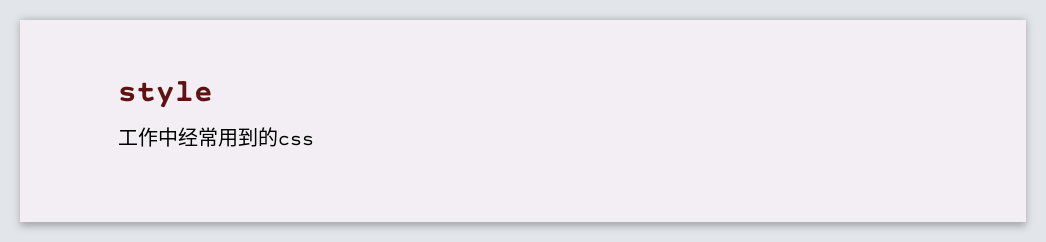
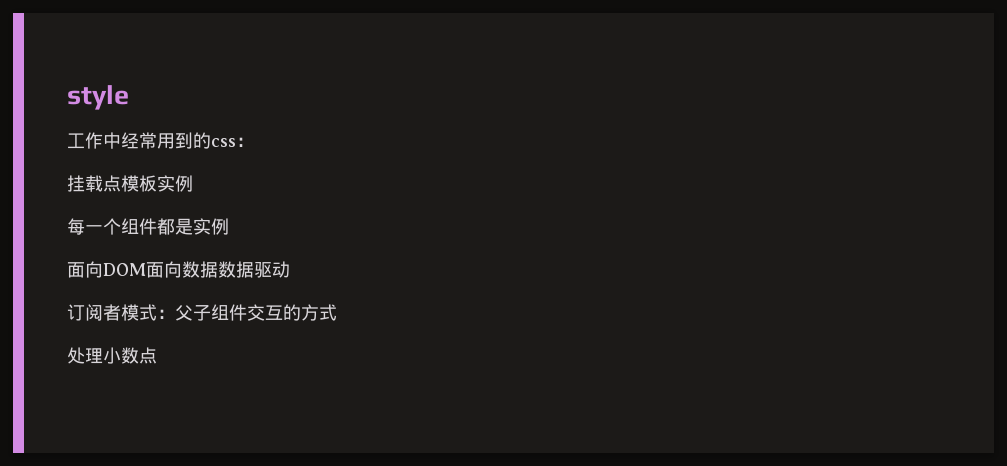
(314, 140) none -> [236,137,254,147] [67,175,193,192] [67,218,229,235] [67,261,290,278] [67,304,337,321] [67,347,157,364] ： // 挂载点模板实例 // 每一个组件都是实例 // 面向DOM面向数据数据驱动 // 订阅者模式：父子组件交互的方式 // 处理小数点

